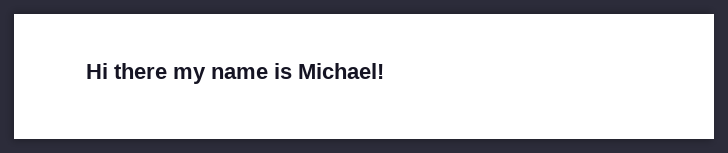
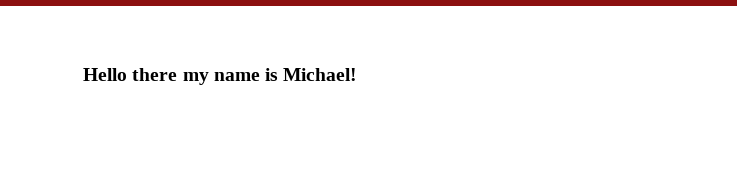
[86,63,108,79] Hi -> [83,68,127,81] Hello

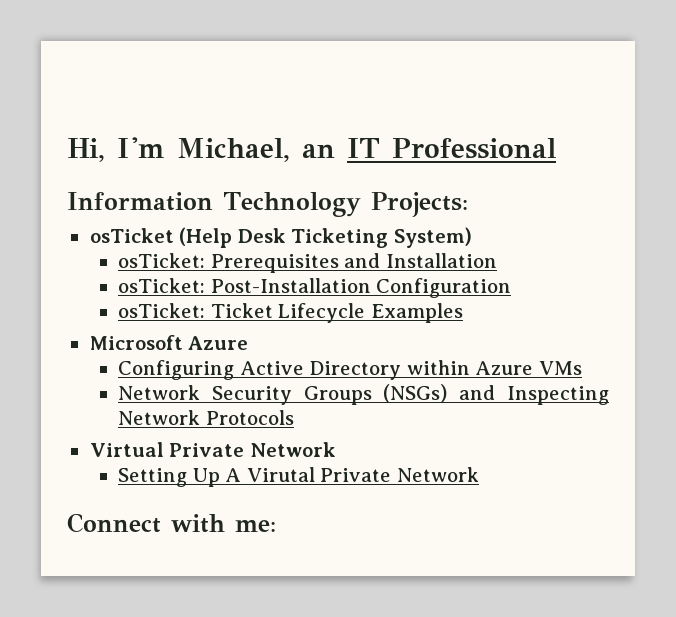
[83,68,358,85] Hello there my name is Michael! -> [67,137,556,162] [67,192,468,217] [89,227,472,248] [118,253,497,273] [118,278,512,298] [118,303,463,323] [89,335,249,350] [118,360,582,380] [118,384,609,405] [118,410,294,425] [89,442,336,457] [118,467,479,487] [67,513,276,533] Hi, I'm Michael, an IT Professional // Information Technology Projects: // osTicket (Help Desk Ticketing System) // osTicket: Prerequisites and Installation // osTicket: Post-Installation Configuration // osTicket: Ticket Lifecycle Examples // Microsoft Azure // Configuring Active Directory within Azure VMs // Network Security Groups (NSGs) and Inspecting Network Protocols // Virtual Private Network // Setting Up A Virutal Private Network // Connect with me:

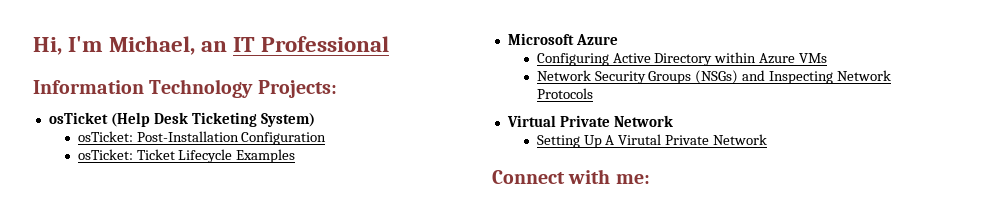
[118,253,497,273] // osTicket: Prerequisites and Installation -> (315, 120) none

